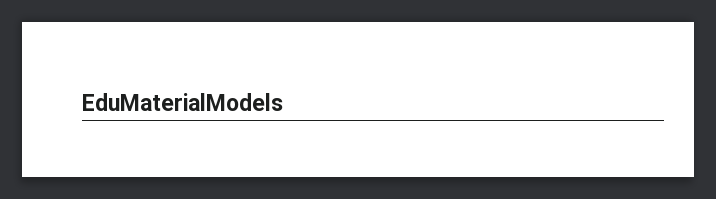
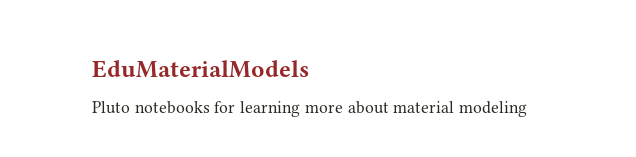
(283, 102) none -> [92,101,528,117] // Pluto notebooks for learning more about material modeling

